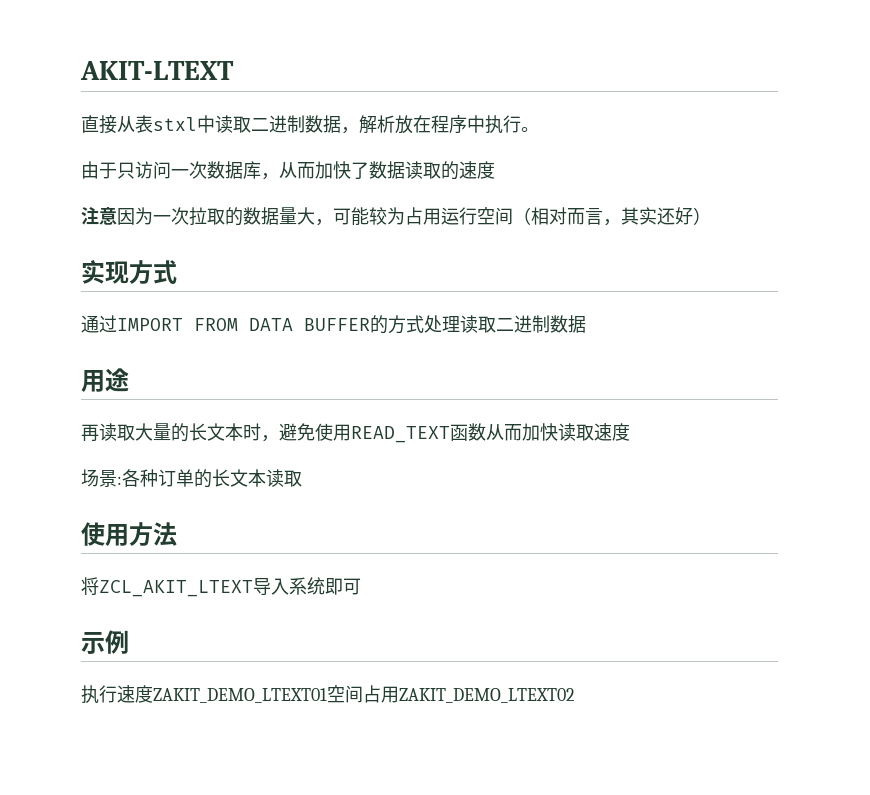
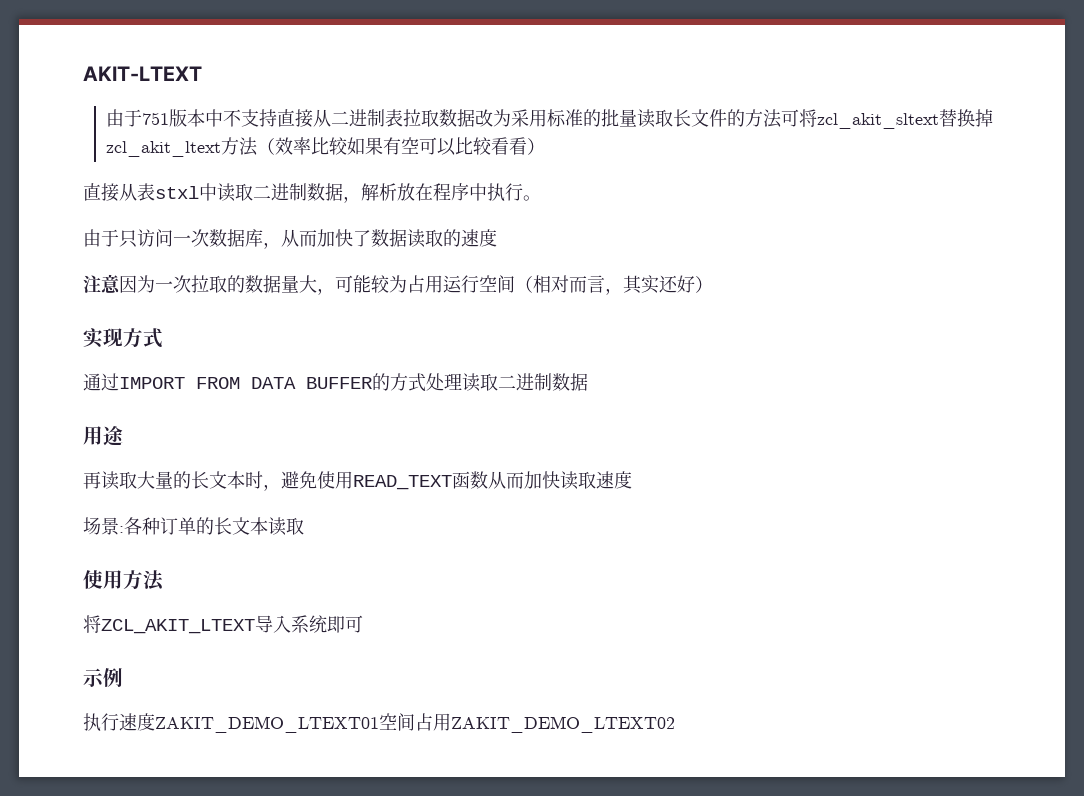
(234, 70) none -> [106,109,994,129] [106,137,546,157] // 由于751版本中不支持直接从二进制表拉取数据改为采用标准的批量读取长文件的方法可将zcl_akit_sltext替换掉zcl_akit_ltext方法（效率比较如果有空可以比较看看）

